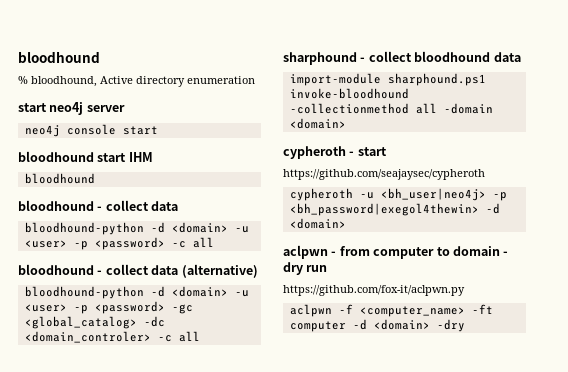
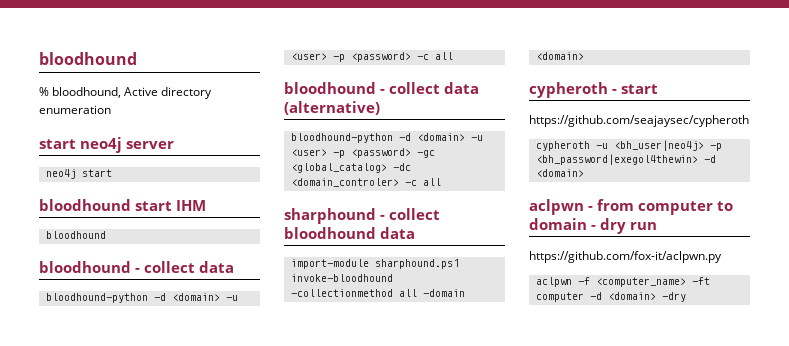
[66,124,116,135] console -> (76, 174) none

